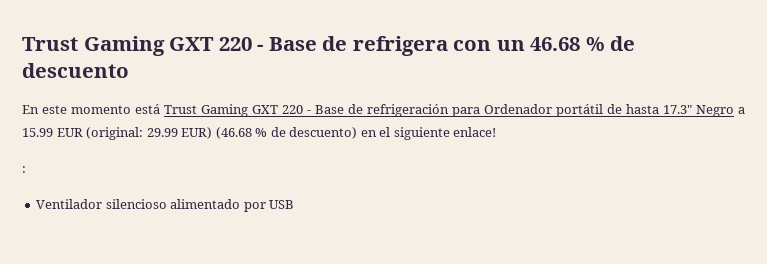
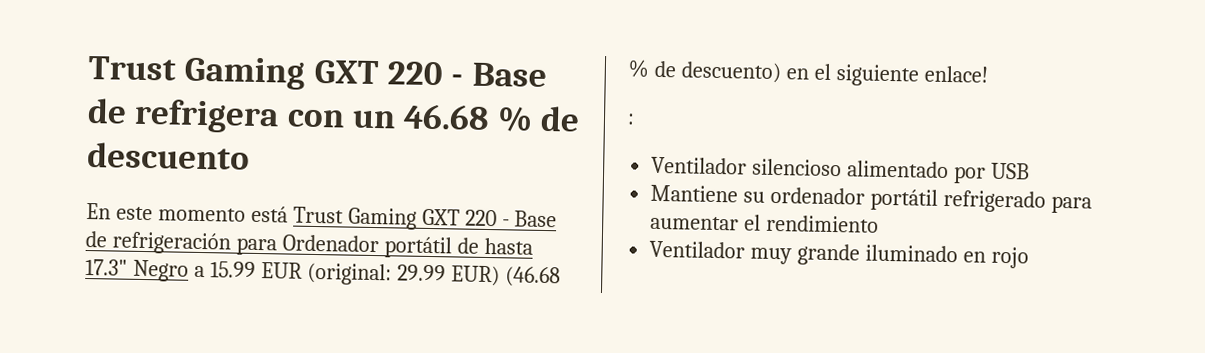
(295, 204) none -> [650,184,1092,214] [650,214,880,233] [649,240,1029,269] // Mantiene su ordenador portátil refrigerado para aumentar el rendimiento // Ventilador muy grande iluminado en rojo

